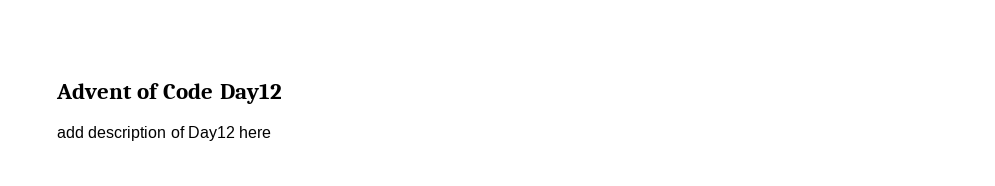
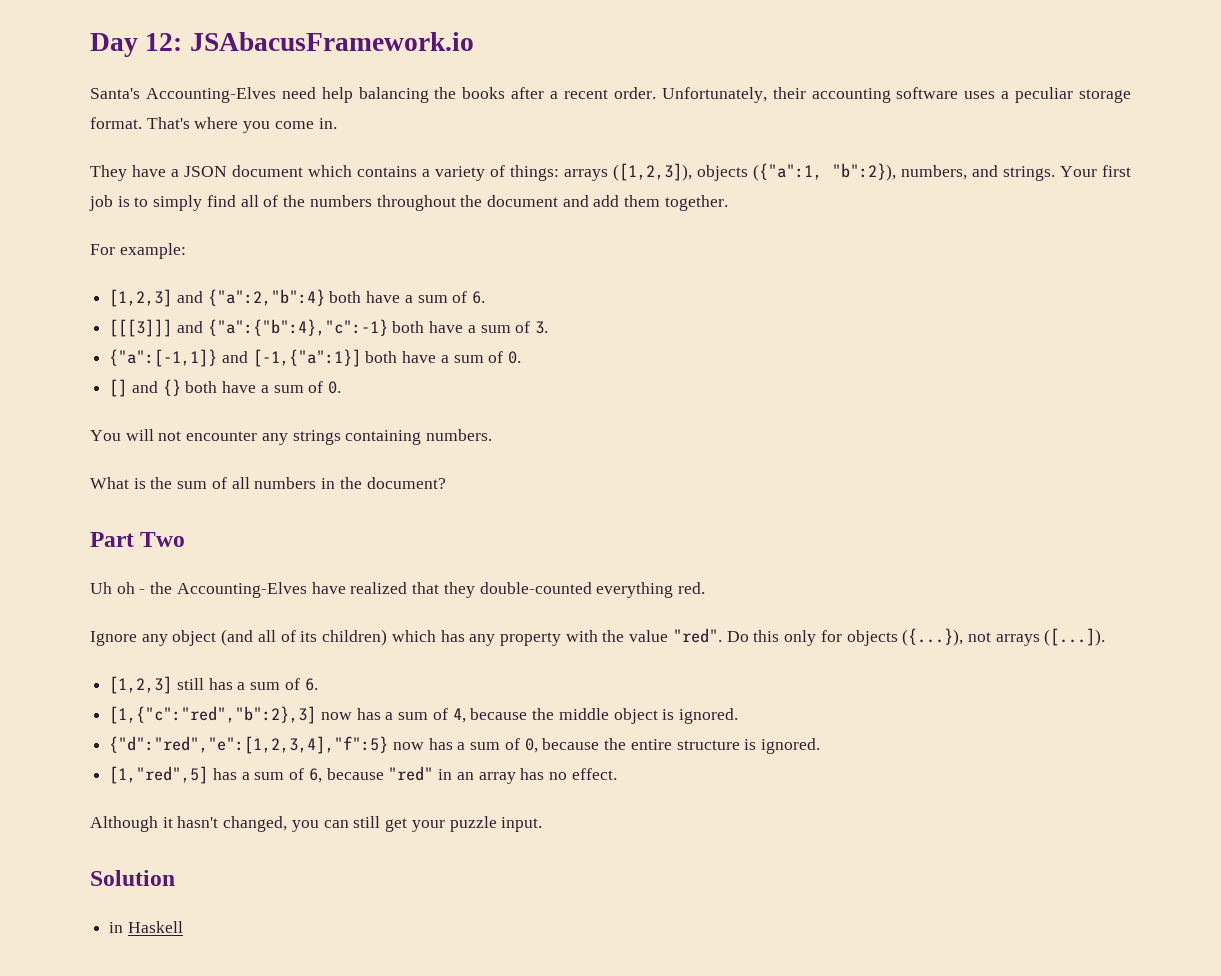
[56,83,282,104] [57,126,272,141] Advent of Code Day12 // add description of Day12 here -> [90,32,474,57] [90,87,1132,103] [90,117,337,133] [90,163,1131,181] [89,195,728,211] [90,243,186,259] [109,289,486,307] [109,319,549,337] [109,349,522,367] [109,379,342,397] [90,429,493,445] [90,477,446,489] [90,532,186,547] [90,582,705,598] [90,628,1106,646] [109,676,318,694] [109,706,738,724] [109,736,820,754] [109,766,617,784] [90,816,543,832] [90,870,175,886] [109,921,183,933] Day 12: JSAbacusFramework.io // Santa's Accounting-Elves need help balancing the books after a recent order. Unfortunately, their accounting software uses a peculiar storage format. That's where you come in. // They have a JSON document which contains a variety of things: arrays ([1,2,3]), objects ({"a":1, "b":2}), numbers, and strings. Your first job is to simply find all of the numbers throughout the document and add them together. // For example: // [1,2,3] and {"a":2,"b":4} both have a sum of 6. // [[[3]]] and {"a":{"b":4},"c":-1} both have a sum of 3. // {"a":[-1,1]} and [-1,{"a":1}] both have a sum of 0. // [] and {} both have a sum of 0. // You will not encounter any strings containing numbers. // What is the sum of all numbers in the document? // Part Two // Uh oh - the Accounting-Elves have realized that they double-counted everything red. // Ignore any object (and all of its children) which has any property with the value "red". Do this only for objects ({...}), not arrays ([...]). // [1,2,3] still has a sum of 6. // [1,{"c":"red","b":2},3] now has a sum of 4, because the middle object is ignored. // {"d":"red","e":[1,2,3,4],"f":5} now has a sum of 0, because the entire structure is ignored. // [1,"red",5] has a sum of 6, because "red" in an array has no effect. // Although it hasn't changed, you can still get your puzzle input. // Solution // in Haskell

